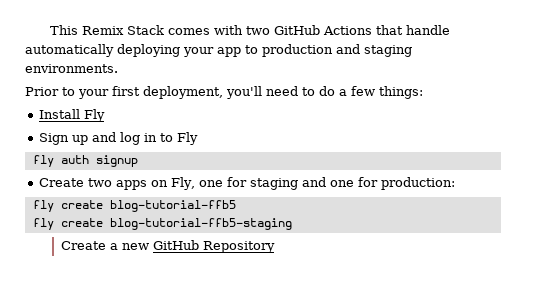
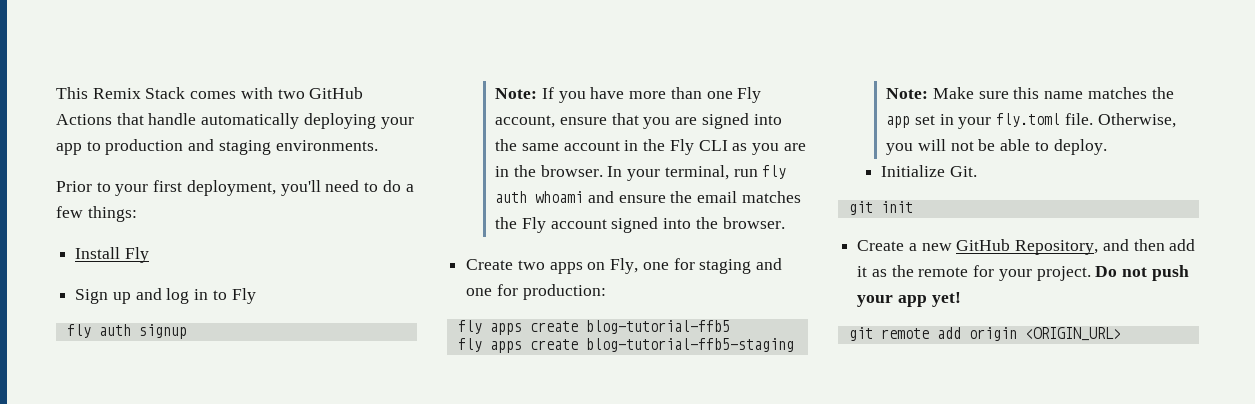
(138, 161) none -> [495,87,762,103] [495,113,782,129] [495,139,806,155] [495,165,787,181] [495,191,801,203] [495,217,785,233] // Note: If you have more than one Fly account, ensure that you are signed into the same account in the Fly CLI as you are in the browser. In your terminal, run fly auth whoami and ensure the email matches the Fly account signed into the browser.
(54, 206) none -> [489,323,522,335] apps
(54, 224) none -> [489,341,522,353] apps
[60,240,275,253] Create a new GitHub Repository -> [886,87,1174,99] [886,113,1176,129] [886,139,1107,155] [881,165,978,177] [848,201,913,215] [857,239,1196,255] [857,265,1189,281] [857,292,961,307] [848,327,1121,341] Note: Make sure this name matches the app set in your fly.toml file. Otherwise, you will not be able to deploy. // Initialize Git. // git init // Create a new GitHub Repository, and then add it as the remote for your project. Do not push your app yet! // git remote add origin <ORIGIN_URL>

